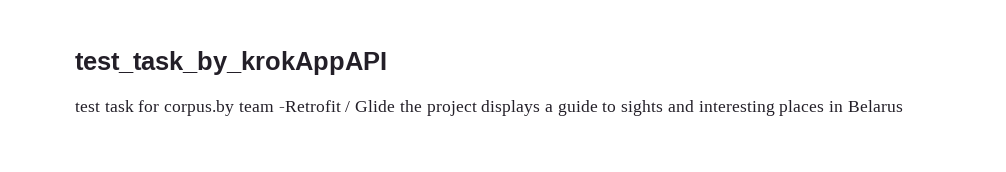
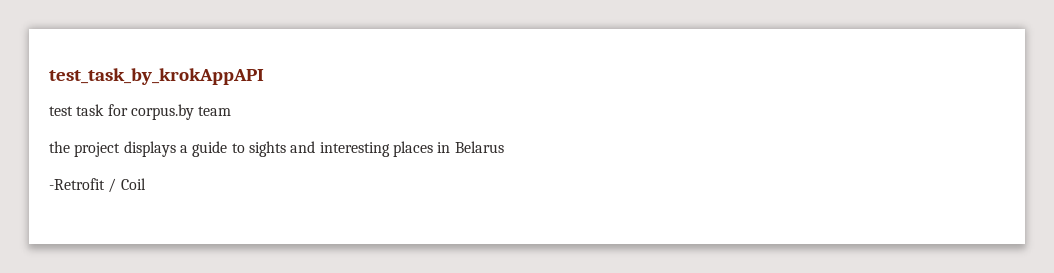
[278,100,396,112] -Retrofit / Glide -> (232, 111) //
(903, 106) none -> [49,178,146,193] // -Retrofit / Coil

